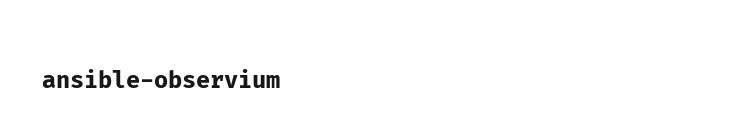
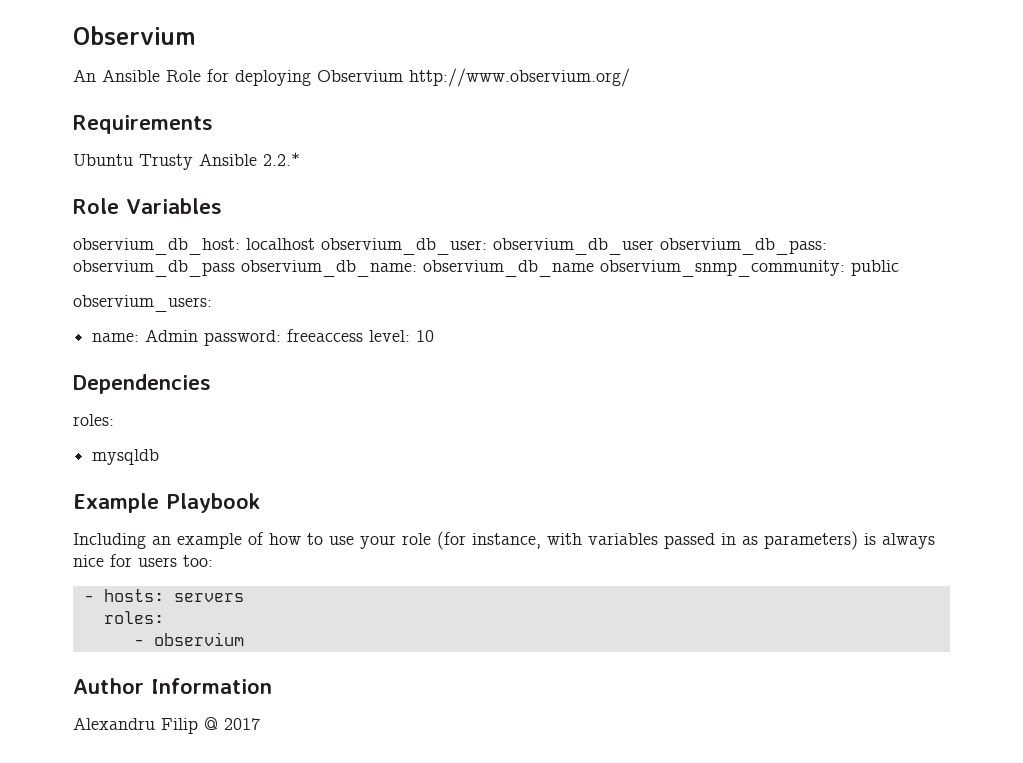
[42,69,280,88] ansible-observium -> [73,26,196,45] [73,68,630,87] [73,115,213,134] [73,152,300,170] [73,198,222,214] [73,238,827,255] [73,260,899,277] [73,295,212,312] [92,329,435,346] [73,374,211,394] [73,414,114,426] [92,449,160,465] [73,493,260,513] [73,531,935,550] [73,554,213,567] [83,589,244,602] [103,611,164,624] [133,632,244,646] [73,678,272,694] [73,717,260,734] Observium // An Ansible Role for deploying Observium http://www.observium.org/ // Requirements // Ubuntu Trusty Ansible 2.2.* // Role Variables // observium_db_host: localhost observium_db_user: observium_db_user observium_db_pass: observium_db_pass observium_db_name: observium_db_name observium_snmp_community: public // observium_users: // name: Admin password: freeaccess level: 10 // Dependencies // roles: // mysqldb // Example Playbook // Including an example of how to use your role (for instance, with variables passed in as parameters) is always nice for users too: // - hosts: servers // roles: // - observium // Author Information // Alexandru Filip @ 2017

